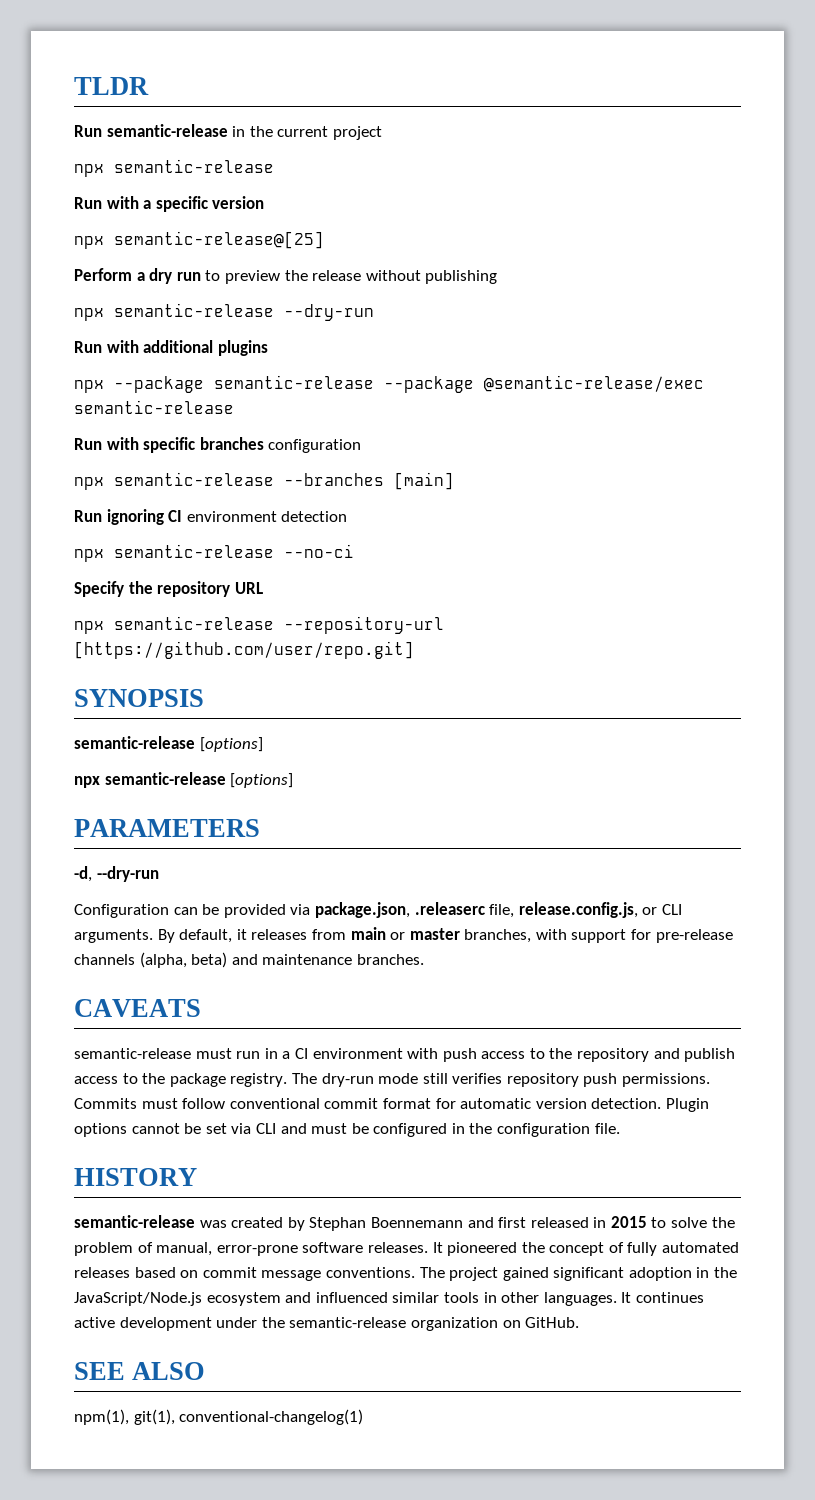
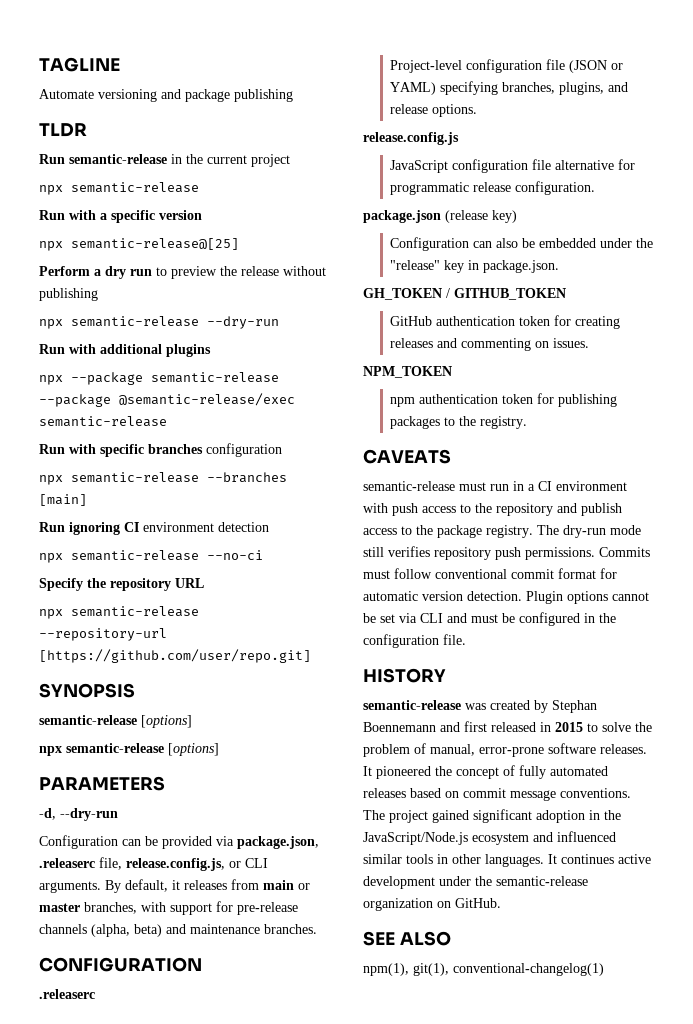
(74, 86) none -> [39,57,120,72] [39,89,293,102] TAGLINE // Automate versioning and package publishing //
(424, 959) none -> [39,957,202,972] [39,989,95,999] [390,59,624,73] [390,81,629,95] [390,104,478,117] [363,132,459,145] [390,159,636,173] [390,181,596,195] [363,210,517,223] [390,237,654,251] [390,260,560,273] [363,288,566,300] [390,315,621,329] [390,338,590,351] [363,366,452,378] [390,393,618,407] [390,416,528,429] // CONFIGURATION // .releaserc // Project-level configuration file (JSON or YAML) specifying branches, plugins, and release options. // release.config.js // JavaScript configuration file alternative for programmatic release configuration. // package.json (release key) // Configuration can also be embedded under the "release" key in package.json. // GH_TOKEN / GITHUB_TOKEN // GitHub authentication token for creating releases and commenting on issues. // NPM_TOKEN // npm authentication token for publishing packages to the registry.

